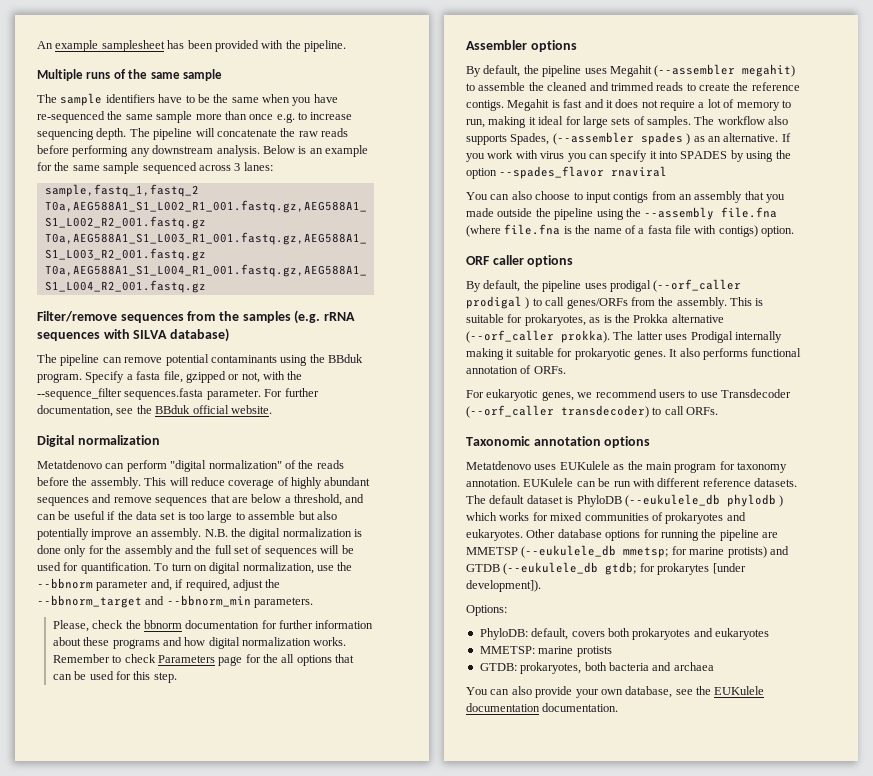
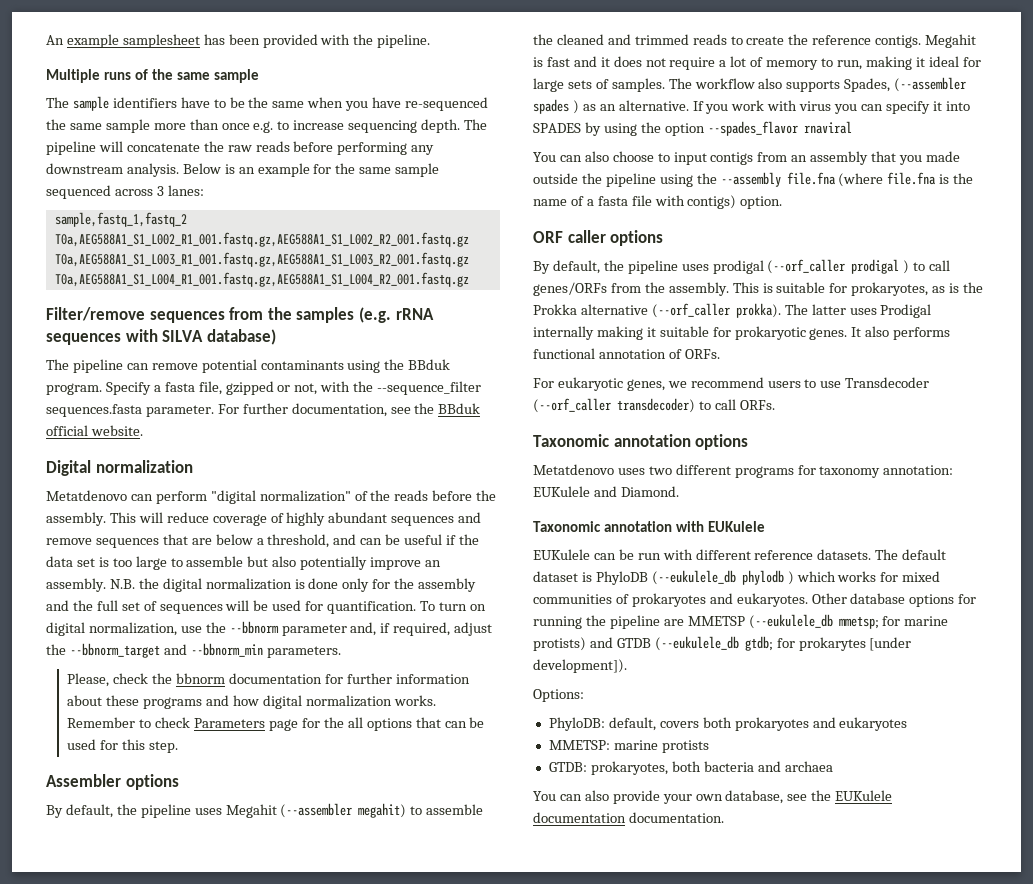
[559,461,787,473] [466,479,520,487] EUKulele as the main program for taxonomy annotation. -> [648,464,954,478] [533,486,679,497] [533,521,766,532] two different programs for taxonomy annotation: EUKulele and Diamond. // Taxonomic annotation with EUKulele //

